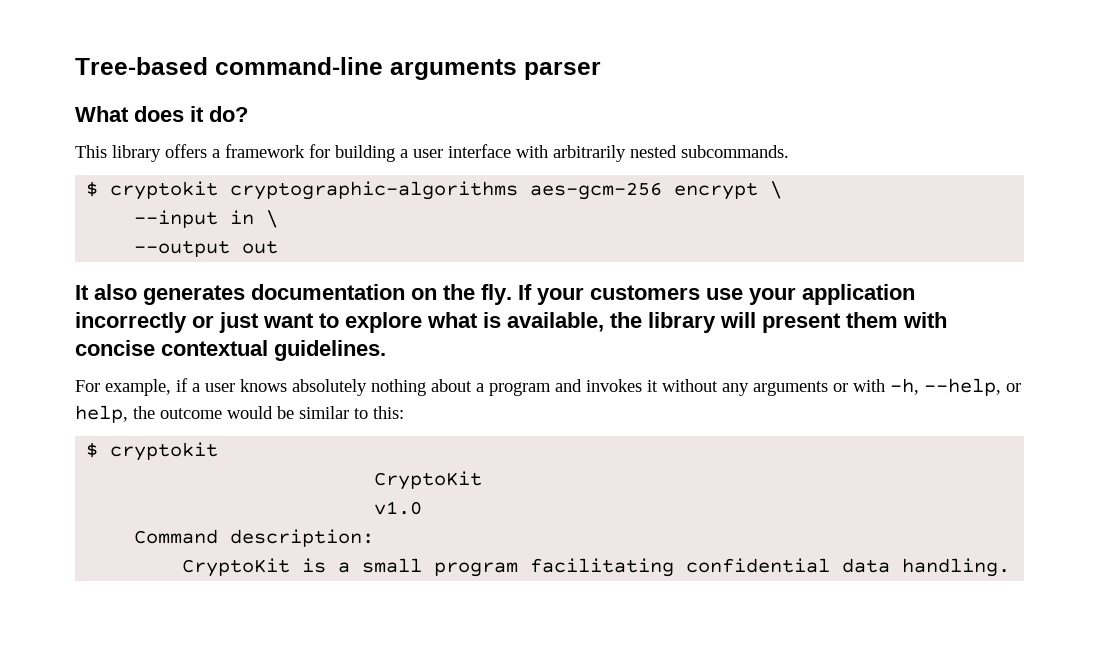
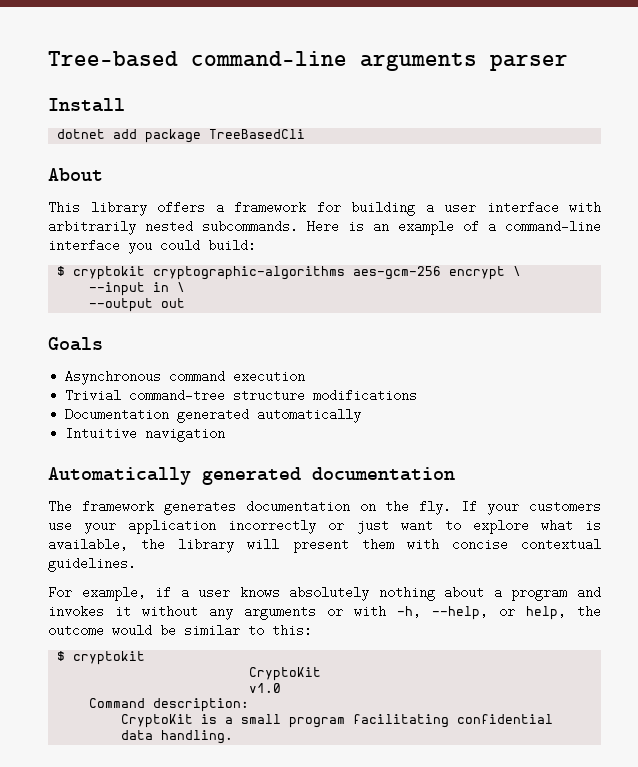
[75,106,248,122] What does it do? -> [48,98,125,112] [57,129,306,143] [48,168,103,181] Install // dotnet add package TreeBasedCli // About
(789, 151) none -> [307,220,601,235] [48,239,256,254] Here is an example of a command-line interface you could build:
[75,284,137,300] It also -> [48,337,103,351] [65,370,306,385] [65,389,418,402] [65,408,362,423] [65,427,226,442] [48,467,455,485] [48,500,154,513] Goals // Asynchronous command execution // Trivial command-tree structure modifications // Documentation generated automatically // Intuitive navigation // Automatically generated documentation // The framework

